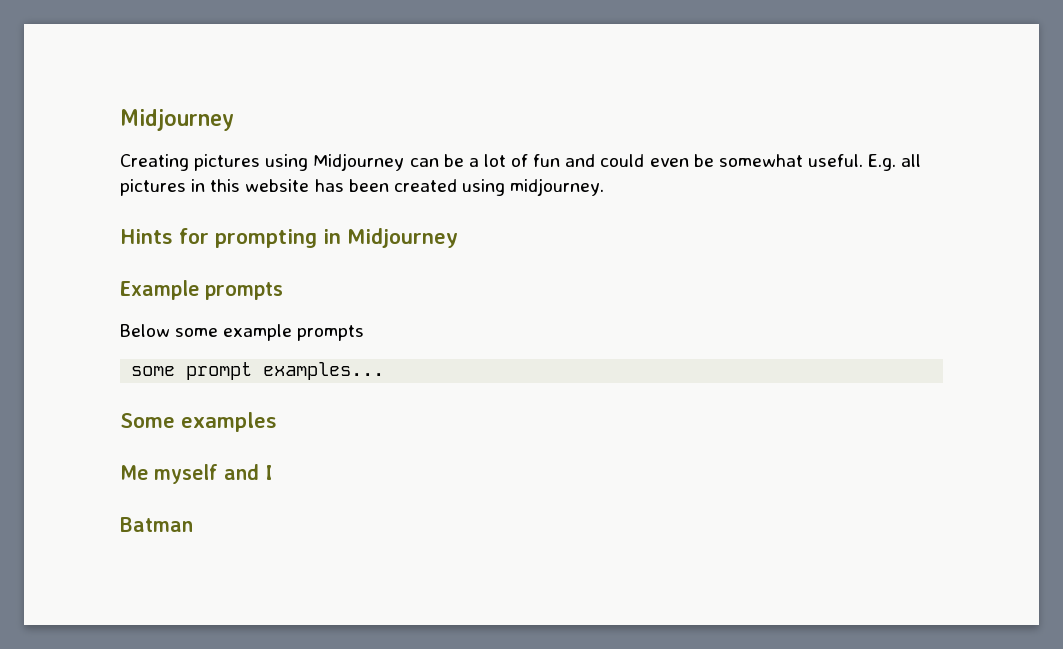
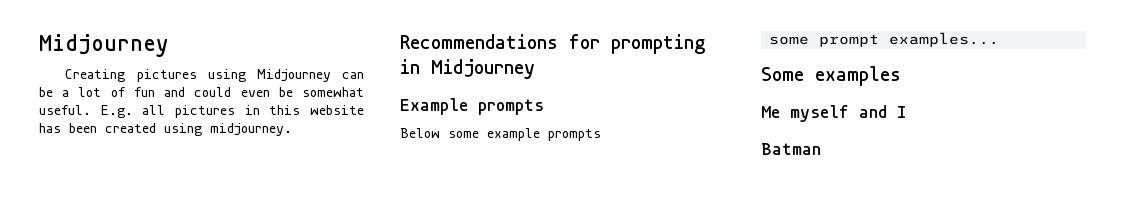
[120,229,173,244] Hints -> [400,34,558,49] Recommendations

